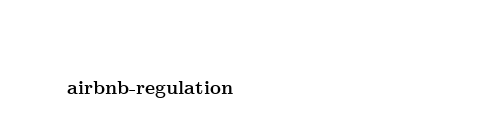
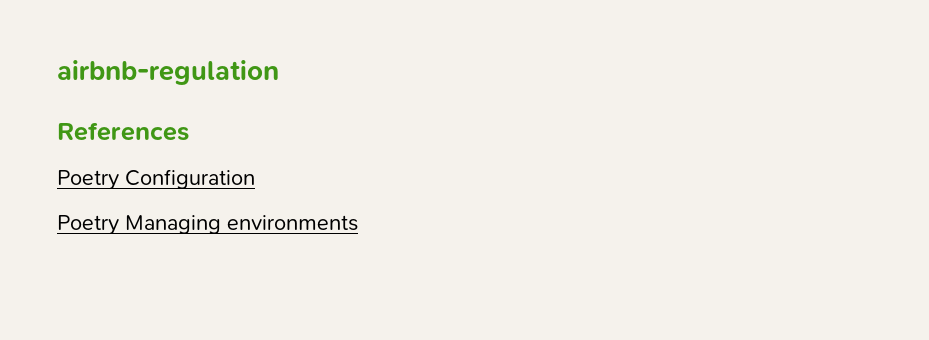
(233, 89) none -> [57,122,189,141] [57,169,255,190] [57,215,358,235] // References // Poetry Configuration // Poetry Managing environments

